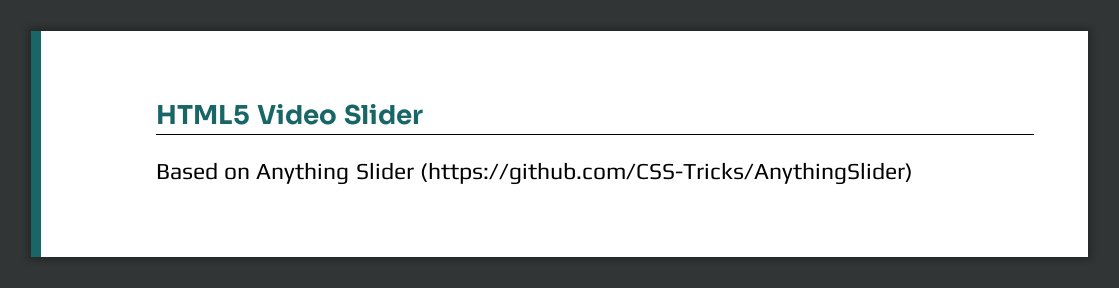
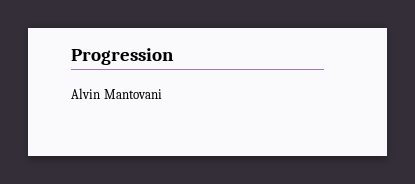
[156,104,424,125] [156,162,913,185] HTML5 Video Slider // Based on Anything Slider (https://github.com/CSS-Tricks/AnythingSlider) -> [71,48,174,65] [71,88,162,99] Progression // Alvin Mantovani

